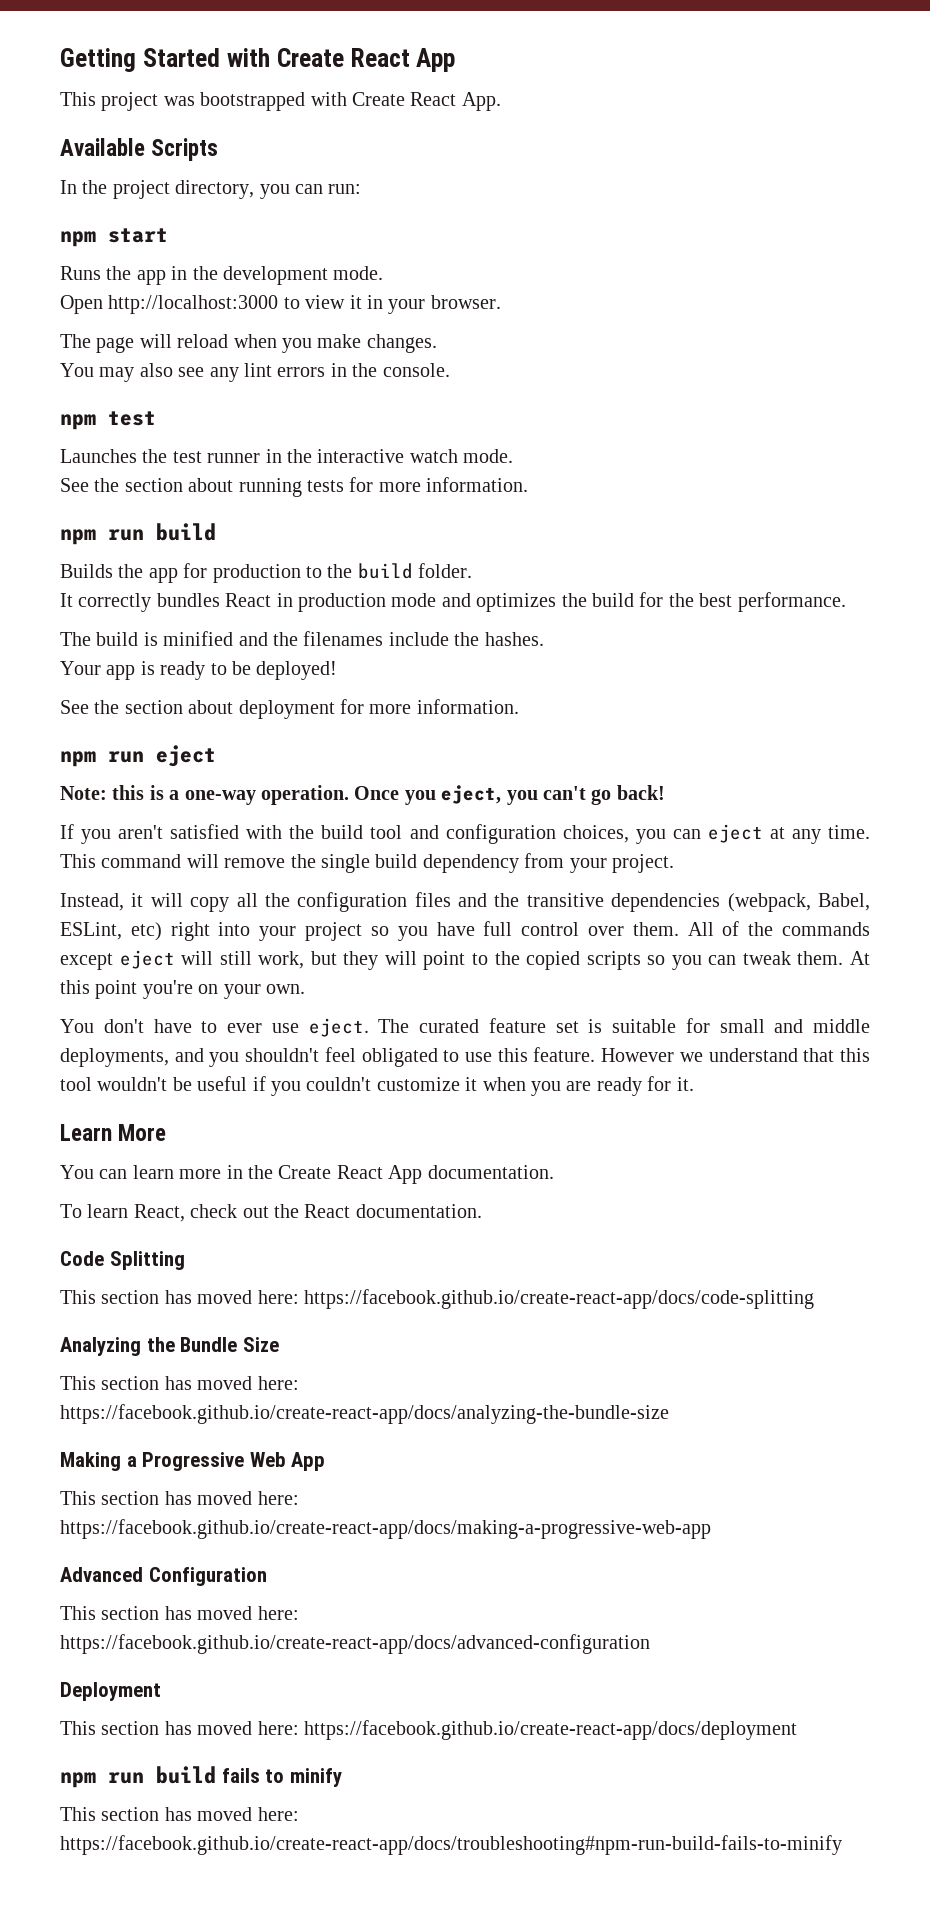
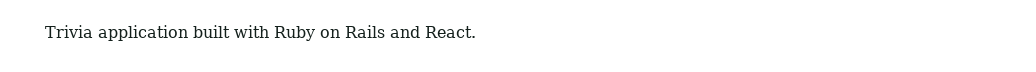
[60,48,456,72] [60,92,501,111] [60,138,219,161] [60,180,362,199] [60,228,168,247] [60,266,384,285] [60,295,501,314] [60,334,437,353] [60,363,450,382] [60,411,156,430] [60,449,514,463] [60,477,529,497] [60,523,216,545] [60,563,473,583] [60,592,846,612] [60,631,544,646] [60,661,338,680] [60,699,519,719] [60,745,216,767] [60,785,665,805] [60,824,870,844] [60,853,674,873] [60,892,870,912] [60,921,870,941] [60,950,870,970] [60,980,305,999] [60,1018,870,1037] [60,1047,870,1067] [60,1076,694,1096] [60,1124,167,1141] [60,1165,554,1184] [60,1204,482,1222] [60,1251,185,1270] [60,1289,814,1309] [60,1337,279,1356] [60,1376,299,1390] [60,1404,669,1424] [60,1452,326,1471] [60,1491,299,1505] [60,1519,711,1539] [60,1567,267,1586] [60,1606,299,1620] [60,1634,650,1654] [60,1682,161,1701] [60,1720,797,1740] [60,1766,342,1788] [60,1807,299,1821] [60,1835,842,1855] Getting Started with Create React App // This project was bootstrapped with Create React App. // Available Scripts // In the project directory, you can run: // npm start // Runs the app in the development mode. // Open http://localhost:3000 to view it in your browser. // The page will reload when you make changes. // You may also see any lint errors in the console. // npm test // Launches the test runner in the interactive watch mode. // See the section about running tests for more information. // npm run build // Builds the app for production to the build folder. // It correctly bundles React in production mode and optimizes the build for the best performance. // The build is minified and the filenames include the hashes. // Your app is ready to be deployed! // See the section about deployment for more information. // npm run eject // Note: this is a one-way operation. Once you eject, you can't go back! // If you aren't satisfied with the build tool and configuration choices, you can eject at any time. This command will remove the single build dependency from your project. // Instead, it will copy all the configuration files and the transitive dependencies (webpack, Babel, ESLint, etc) right into your project so you have full control over them. All of the commands except eject will still work, but they will point to the copied scripts so you can tweak them. At this point you're on your own. // You don't have to ever use eject. The curated feature set is suitable for small and middle deployments, and you shouldn't feel obligated to use this feature. However we understand that this tool wouldn't be useful if you couldn't customize it when you are ready for it. // Learn More // You can learn more in the Create React App documentation. // To learn React, check out the React documentation. // Code Splitting // This section has moved here: https://facebook.github.io/create-react-app/docs/code-splitting // Analyzing the Bundle Size // This section has moved here: https://facebook.github.io/create-react-app/docs/analyzing-the-bundle-size // Making a Progressive Web App // This section has moved here: https://facebook.github.io/create-react-app/docs/making-a-progressive-web-app // Advanced Configuration // This section has moved here: https://facebook.github.io/create-react-app/docs/advanced-configuration // Deployment // This section has moved here: https://facebook.github.io/create-react-app/docs/deployment // npm run build fails to minify // This section has moved here: https://facebook.github.io/create-react-app/docs/troubleshooting#npm-run-build-fails-to-minify -> [45,25,476,41] Trivia application built with Ruby on Rails and React.

